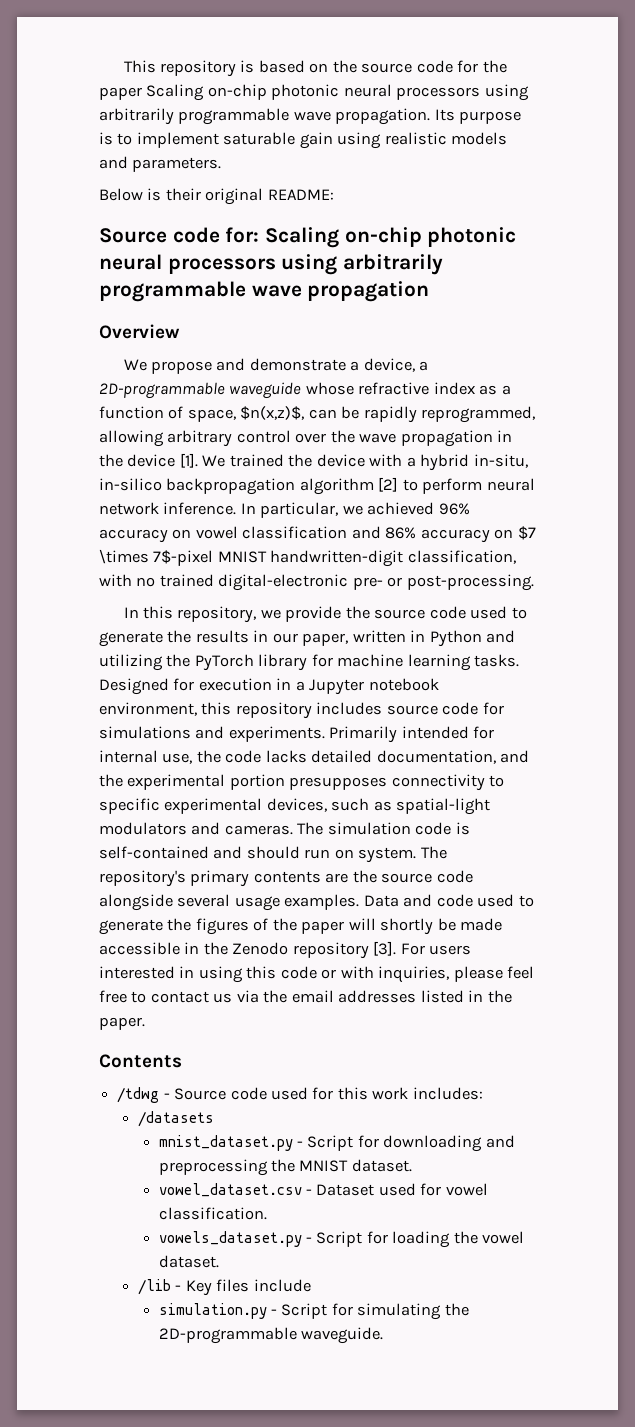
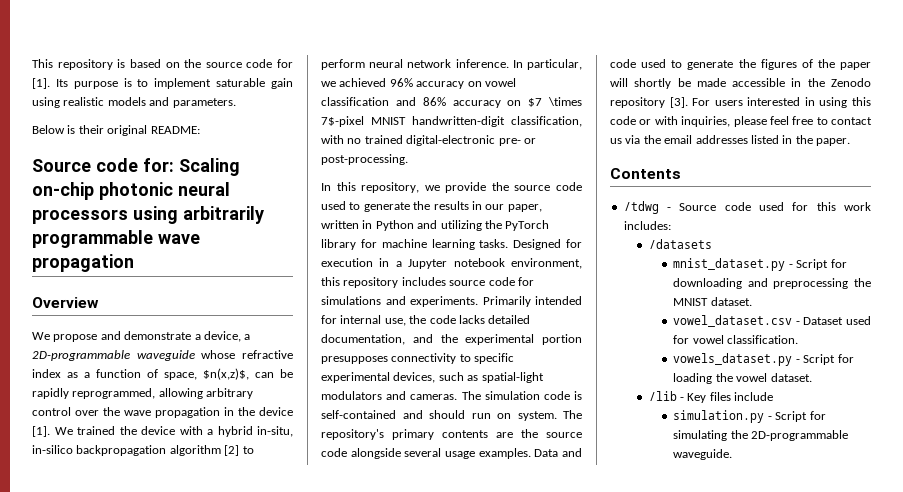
[482,60,507,73] [99,84,529,101] [99,108,431,125] the paper Scaling on-chip photonic neural processors using arbitrarily programmable wave propagation. -> [32,78,50,89] [1].

